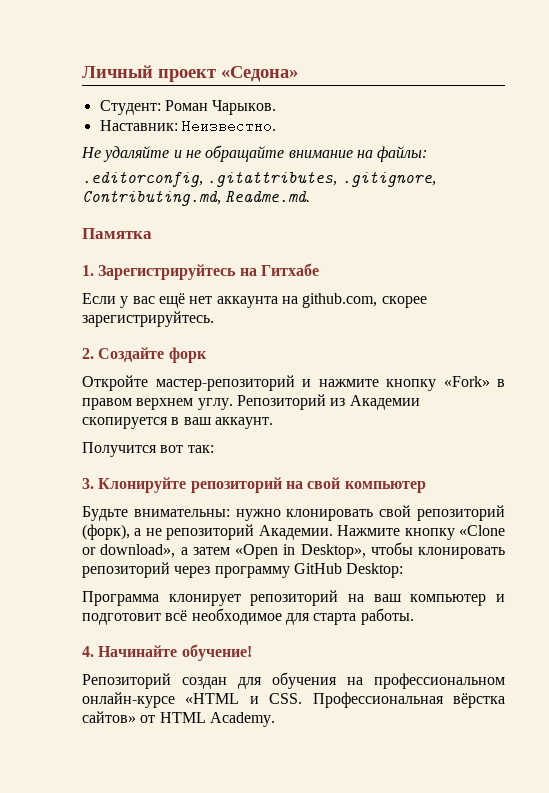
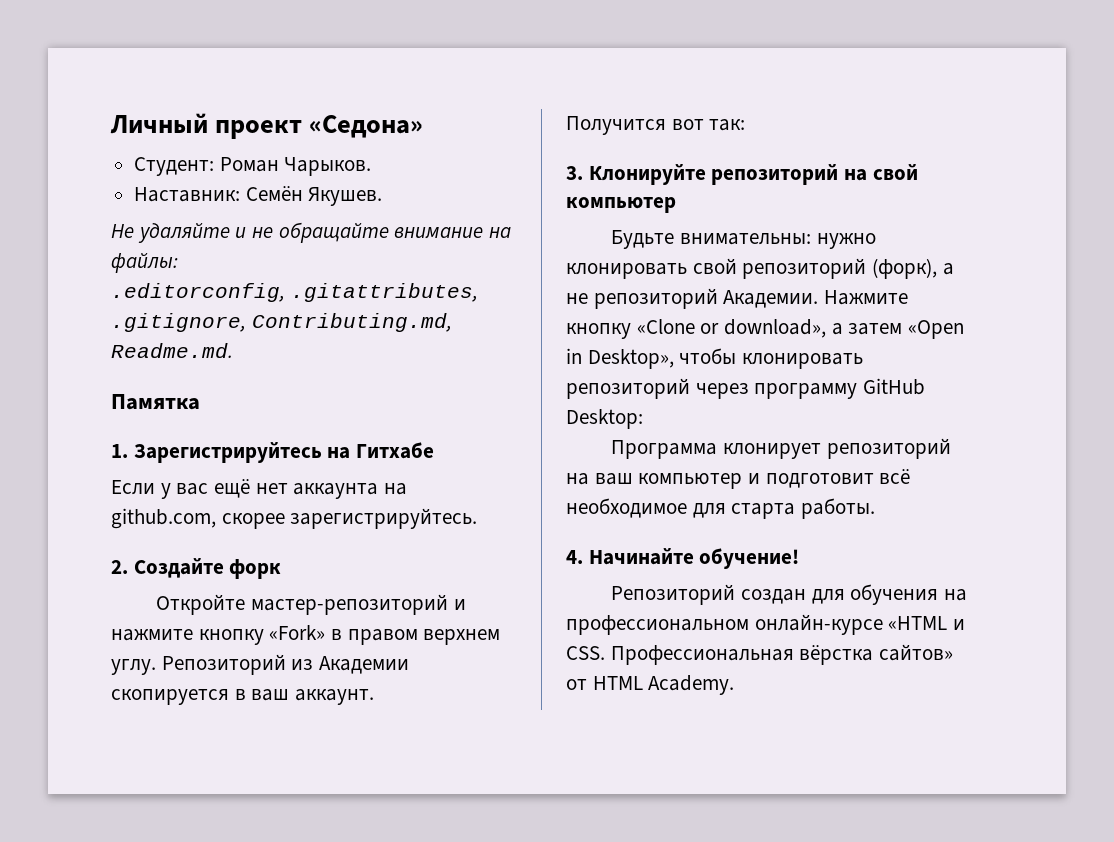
[181,117,276,134] Неизвестно. -> [245,186,383,206] Семён Якушев.

